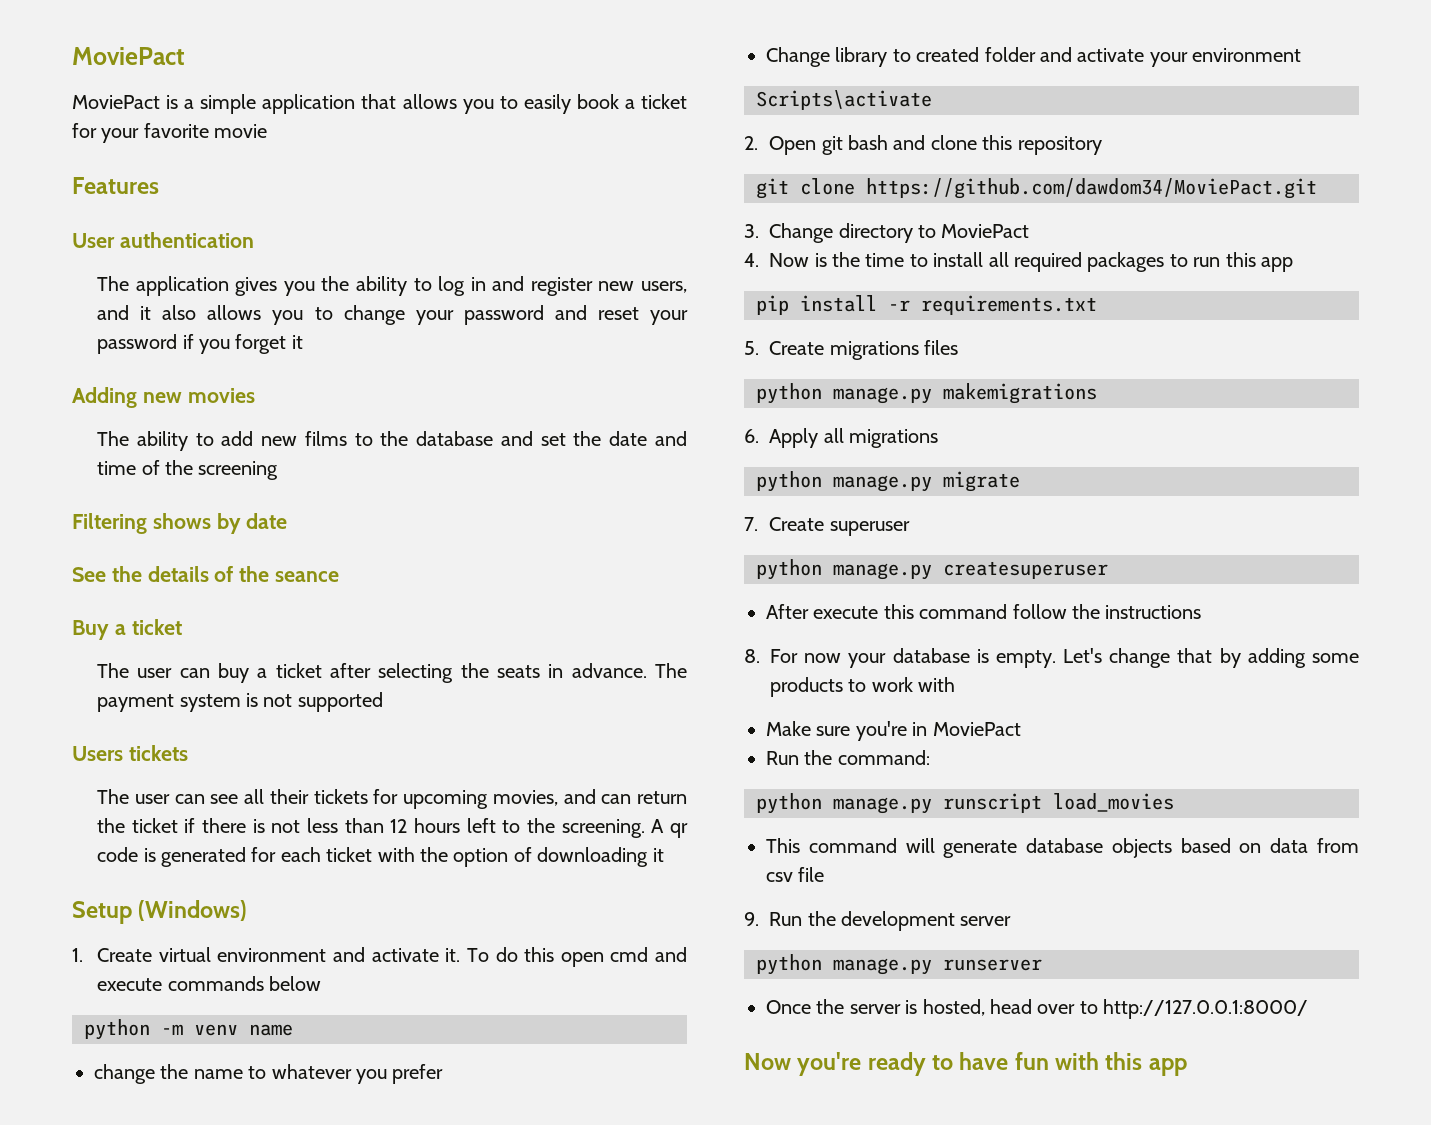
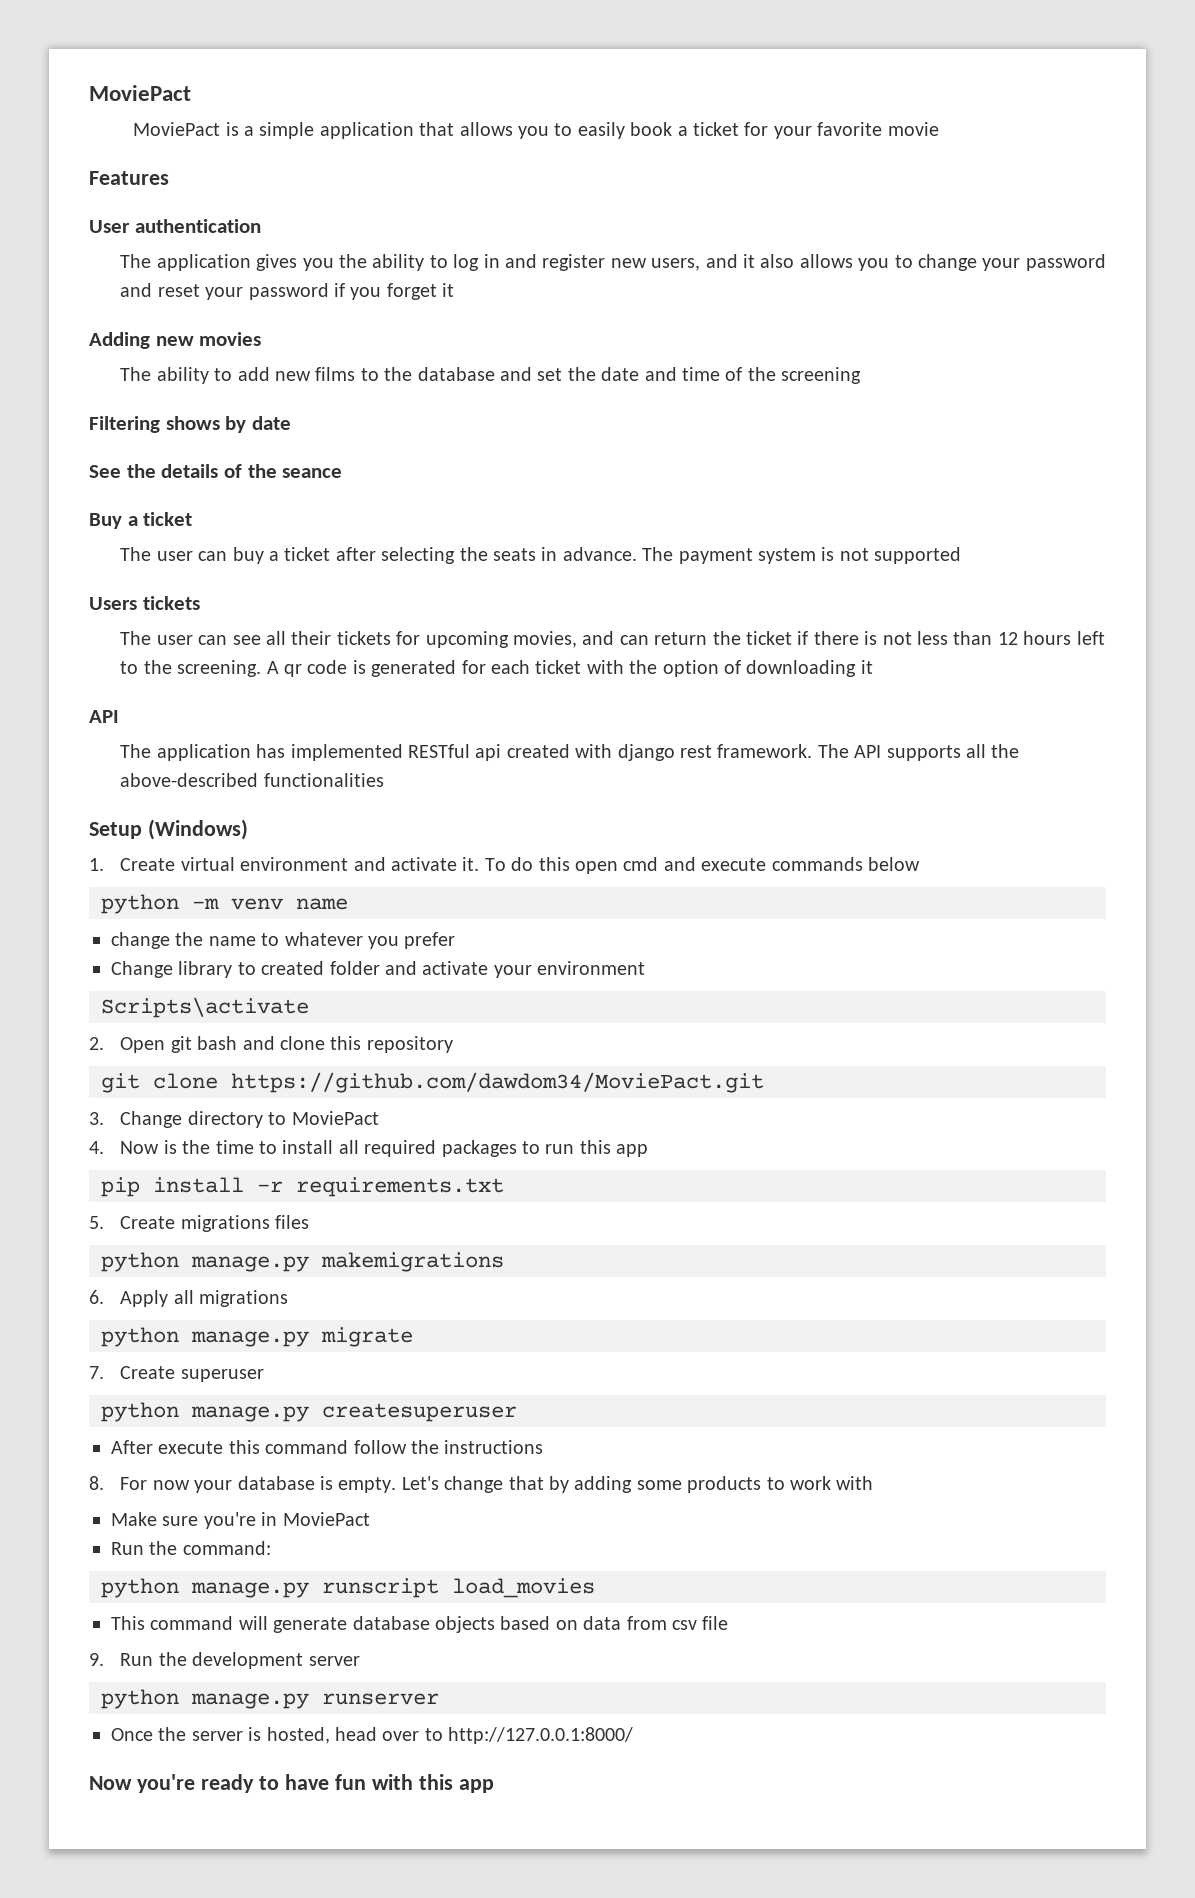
(664, 855) none -> [89,710,119,723] [120,744,1020,761] [120,773,384,787] // API // The application has implemented RESTful api created with django rest framework. The API supports all the above-described functionalities

